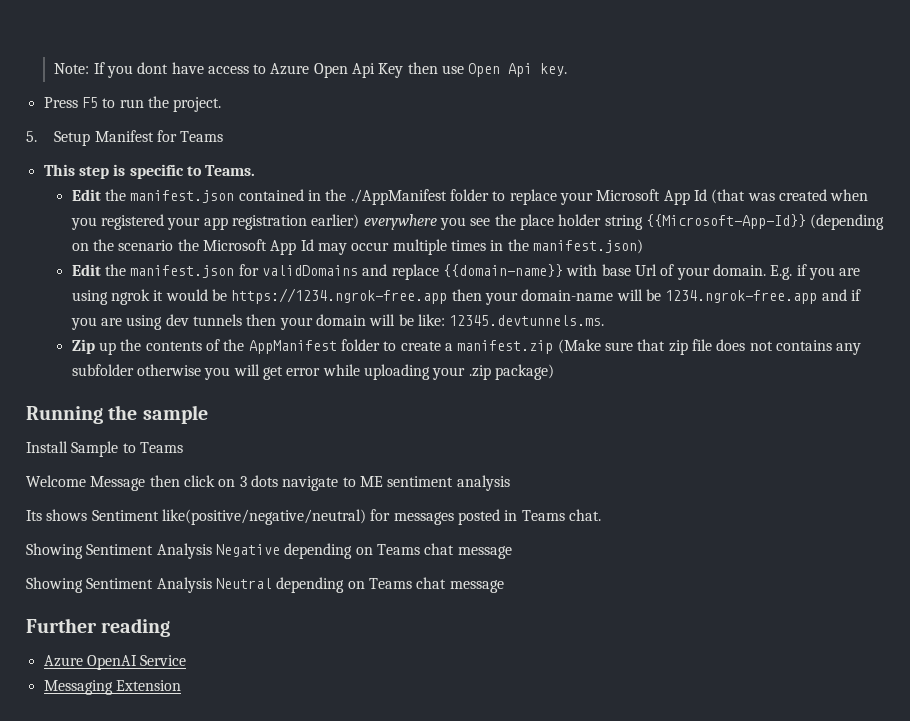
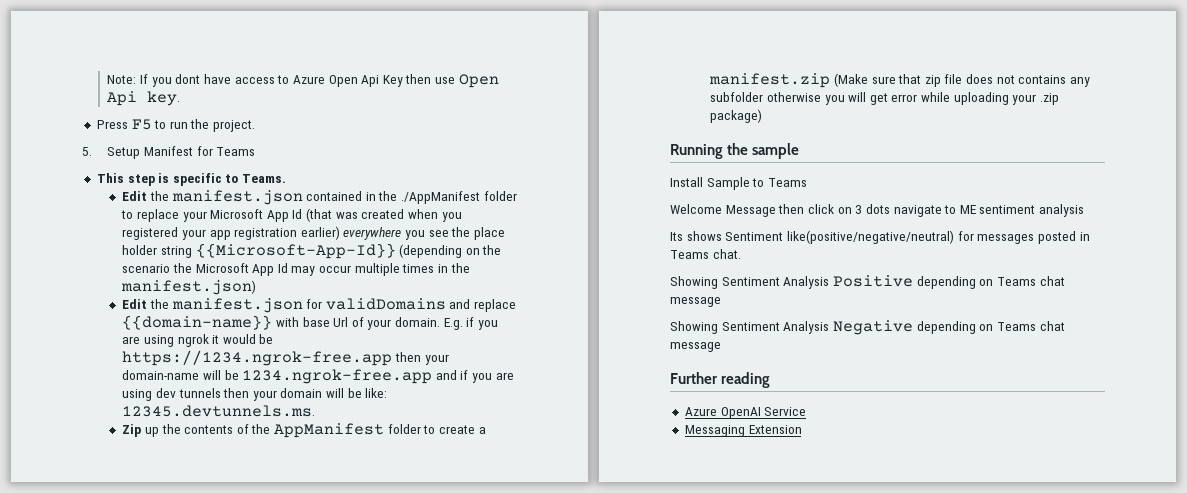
[215,544,280,557] Negative -> [832,275,913,287] Positive
[215,578,272,589] Neutral -> [832,320,913,335] Negative

